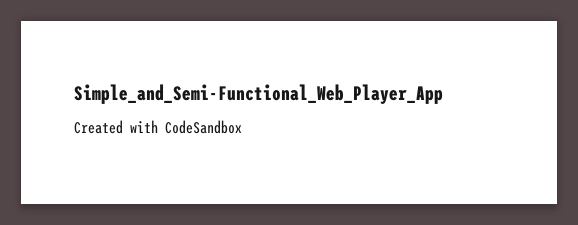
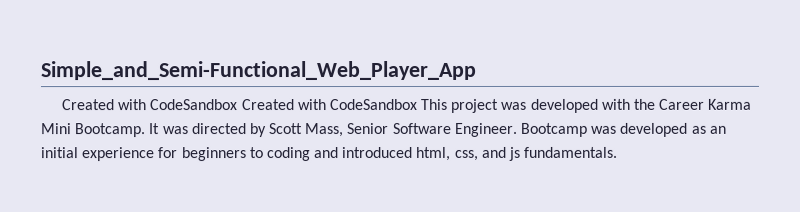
(242, 127) none -> [240,98,753,113] [41,122,727,138] [41,146,619,162] Created with CodeSandbox This project was developed with the Career Karma Mini Bootcamp. It was directed by Scott Mass, Senior Software Engineer. Bootcamp was developed as an initial experience for beginners to coding and introduced html, css, and js fundamentals.

